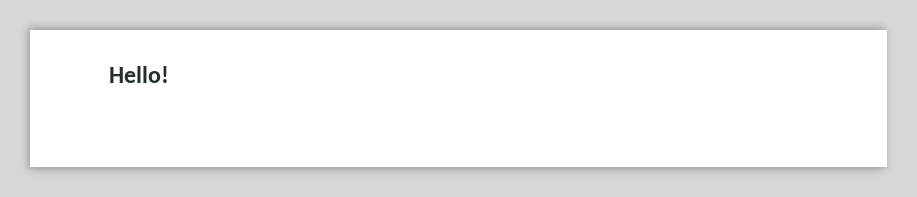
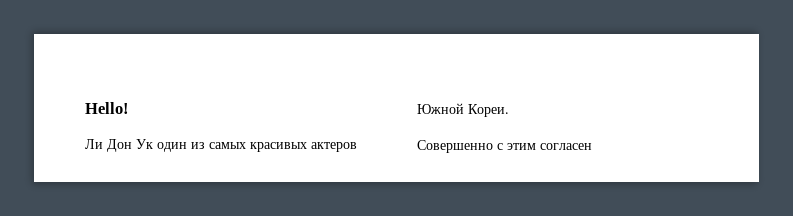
(169, 74) none -> [85,139,357,152] [417,103,509,117] [417,140,592,153] // Ли Дон Ук один из самых красивых актеров Южной Кореи. // Совершенно с этим согласен

